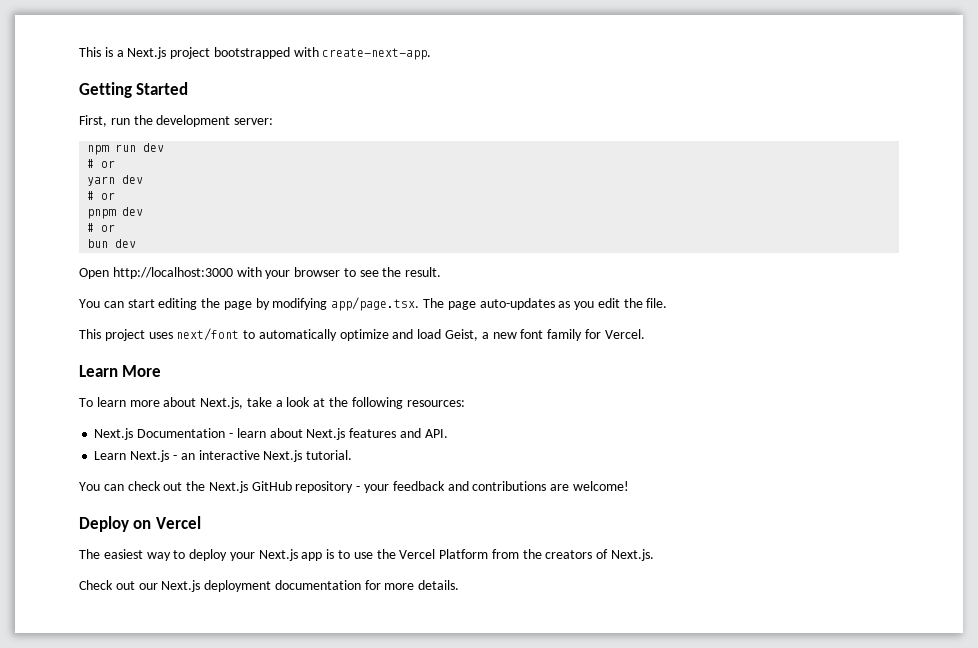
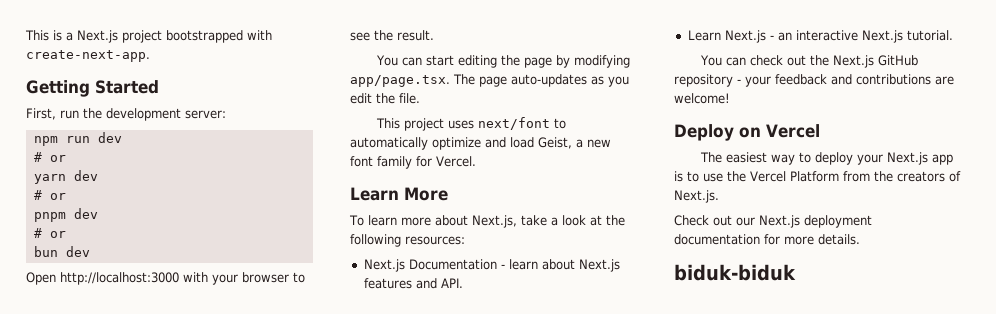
(460, 585) none -> [674,264,796,281] // biduk-biduk

